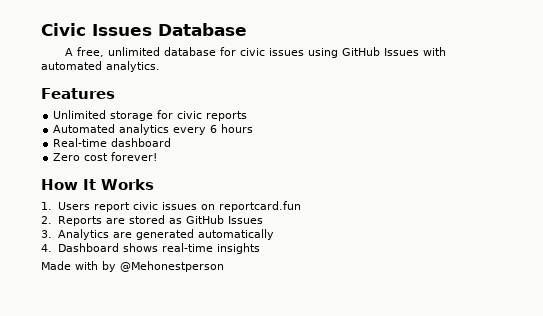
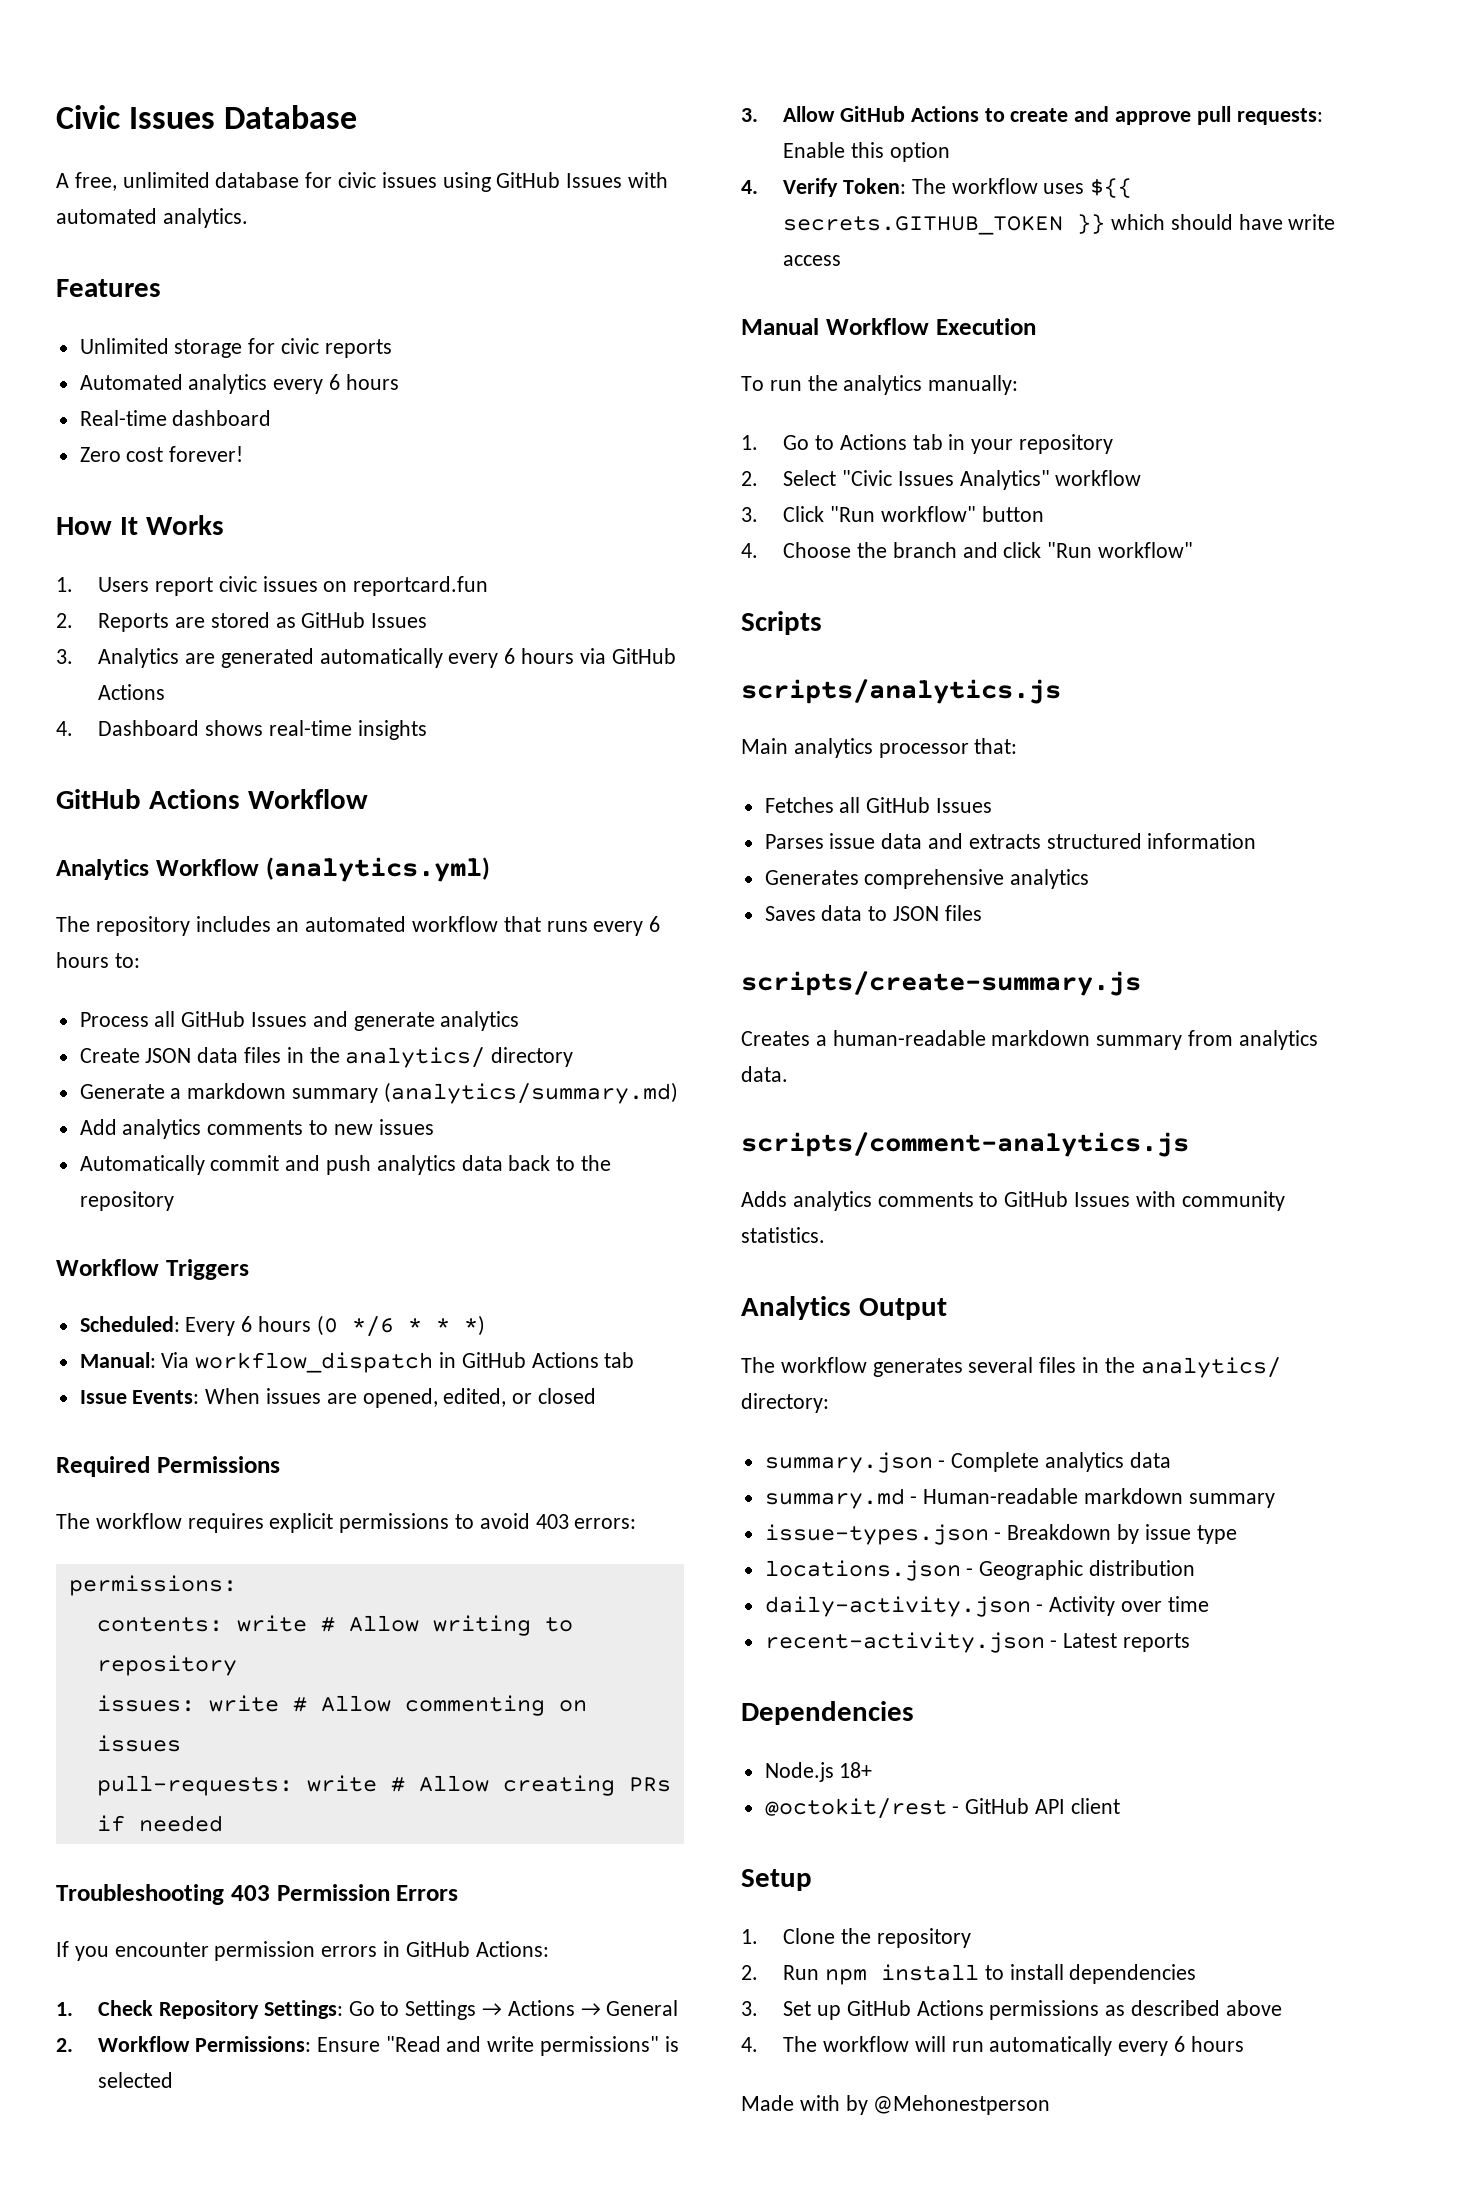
(274, 234) none -> [448,648,676,668] [98,684,166,700] every 6 hours via GitHub Actions
(260, 248) none -> [56,789,368,809] [56,857,490,882] [56,916,661,936] [56,952,140,968] [79,1011,520,1031] [79,1047,574,1068] [79,1082,678,1104] [79,1119,434,1139] [79,1155,612,1175] [79,1191,174,1211] [56,1259,249,1280] [79,1315,485,1337] [79,1352,635,1373] [79,1388,597,1408] [56,1456,280,1477] [56,1513,637,1533] [68,1575,237,1596] [96,1615,573,1636] [96,1655,237,1676] [96,1695,587,1716] [96,1735,181,1752] [96,1775,671,1796] [96,1815,223,1832] [56,1884,459,1905] [56,1941,549,1961] [56,2000,679,2020] [56,2036,679,2056] [98,2072,174,2088] [741,106,1323,125] [783,142,950,162] [741,178,1133,198] [783,214,1336,235] [783,255,842,266] [741,318,1036,335] [741,375,1019,395] [741,434,1114,454] [741,470,1142,490] [741,506,1044,522] [741,542,1194,558] [741,611,822,635] [741,679,1061,704] [741,738,1018,758] [764,797,993,813] [764,833,1257,849] [764,869,1090,889] [764,905,982,921] [741,971,1141,996] [741,1030,1318,1050] [741,1066,788,1082] [741,1132,1189,1157] [741,1191,1285,1211] [741,1227,825,1243] [741,1296,947,1320] [741,1357,1281,1378] [741,1393,829,1413] [764,1452,1171,1473] [764,1488,1275,1509] [764,1524,1237,1545] [764,1560,1196,1581] [764,1596,1209,1617] [764,1632,1191,1653] [741,1701,914,1725] [764,1762,873,1782] [764,1798,1120,1819] [741,1869,812,1891] [741,1928,971,1948] [741,1964,1197,1985] [741,2000,1282,2020] [741,2036,1244,2056] // GitHub Actions Workflow // Analytics Workflow (analytics.yml) // The repository includes an automated workflow that runs every 6 hours to: // Process all GitHub Issues and generate analytics // Create JSON data files in the analytics/ directory // Generate a markdown summary (analytics/summary.md) // Add analytics comments to new issues // Automatically commit and push analytics data back to the repository // Workflow Triggers // Scheduled: Every 6 hours (0 */6 * * *) // Manual: Via workflow_dispatch in GitHub Actions tab // Issue Events: When issues are opened, edited, or closed // Required Permissions // The workflow requires explicit permissions to avoid 403 errors: // permissions: // contents: write # Allow writing to repository // issues: write # Allow commenting on issues // pull-requests: write # Allow creating PRs if needed // Troubleshooting 403 Permission Errors // If you encounter permission errors in GitHub Actions: // 1. Check Repository Settings: Go to Settings → Actions → General // 2. Workflow Permissions: Ensure "Read and write permissions" is selected // 3. Allow GitHub Actions to create and approve pull requests: Enable this option // 4. Verify Token: The workflow uses ${{ secrets.GITHUB_TOKEN }} which should have write access // Manual Workflow Execution // To run the analytics manually: // 1. Go to Actions tab in your repository // 2. Select "Civic Issues Analytics" workflow // 3. Click "Run workflow" button // 4. Choose the branch and click "Run workflow" // Scripts // scripts/analytics.js // Main analytics processor that: // Fetches all GitHub Issues // Parses issue data and extracts structured information // Generates comprehensive analytics // Saves data to JSON files // scripts/create-summary.js // Creates a human-readable markdown summary from analytics data. // scripts/comment-analytics.js // Adds analytics comments to GitHub Issues with community statistics. // Analytics Output // The workflow generates several files in the analytics/ directory: // summary.json - Complete analytics data // summary.md - Human-readable markdown summary // issue-types.json - Breakdown by issue type // locations.json - Geographic distribution // daily-activity.json - Activity over time // recent-activity.json - Latest reports // Dependencies // Node.js 18+ // @octokit/rest - GitHub API client // Setup // 1. Clone the repository // 2. Run npm install to install dependencies // 3. Set up GitHub Actions permissions as described above // 4. The workflow will run automatically every 6 hours

